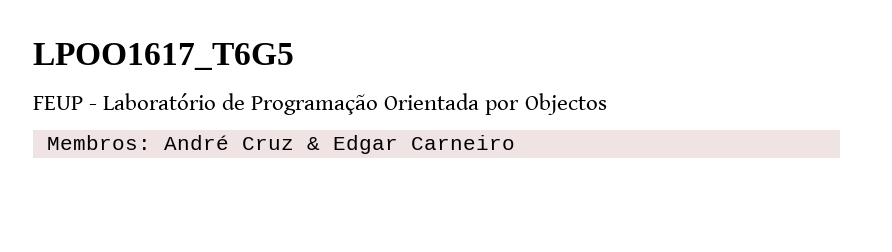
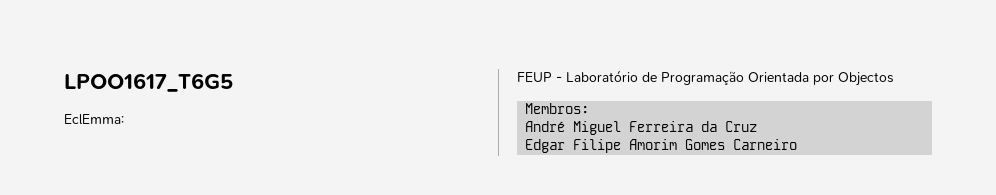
(294, 56) none -> [64,114,124,125] // EclEmma:
[163,135,398,154] André Cruz & Edgar -> [525,121,758,135] [525,139,726,153] // André Miguel Ferreira da Cruz // Edgar Filipe Amorim Gomes

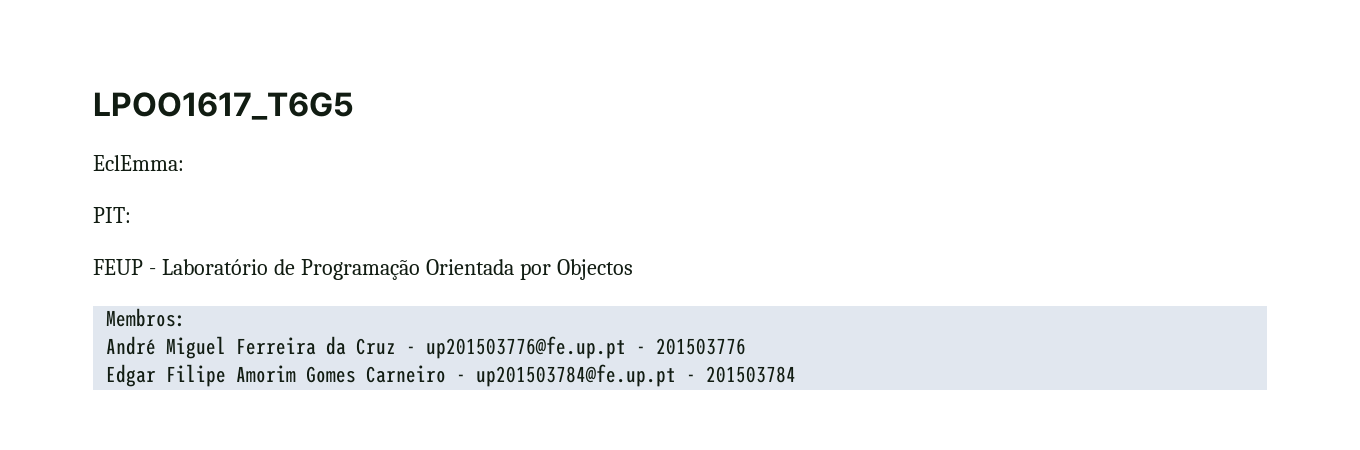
(124, 119) none -> [93,207,131,223] // PIT:
(758, 126) none -> [406,336,747,359] - up201503776@fe.up.pt - 201503776
(798, 144) none -> [456,364,797,387] - up201503784@fe.up.pt - 201503784

